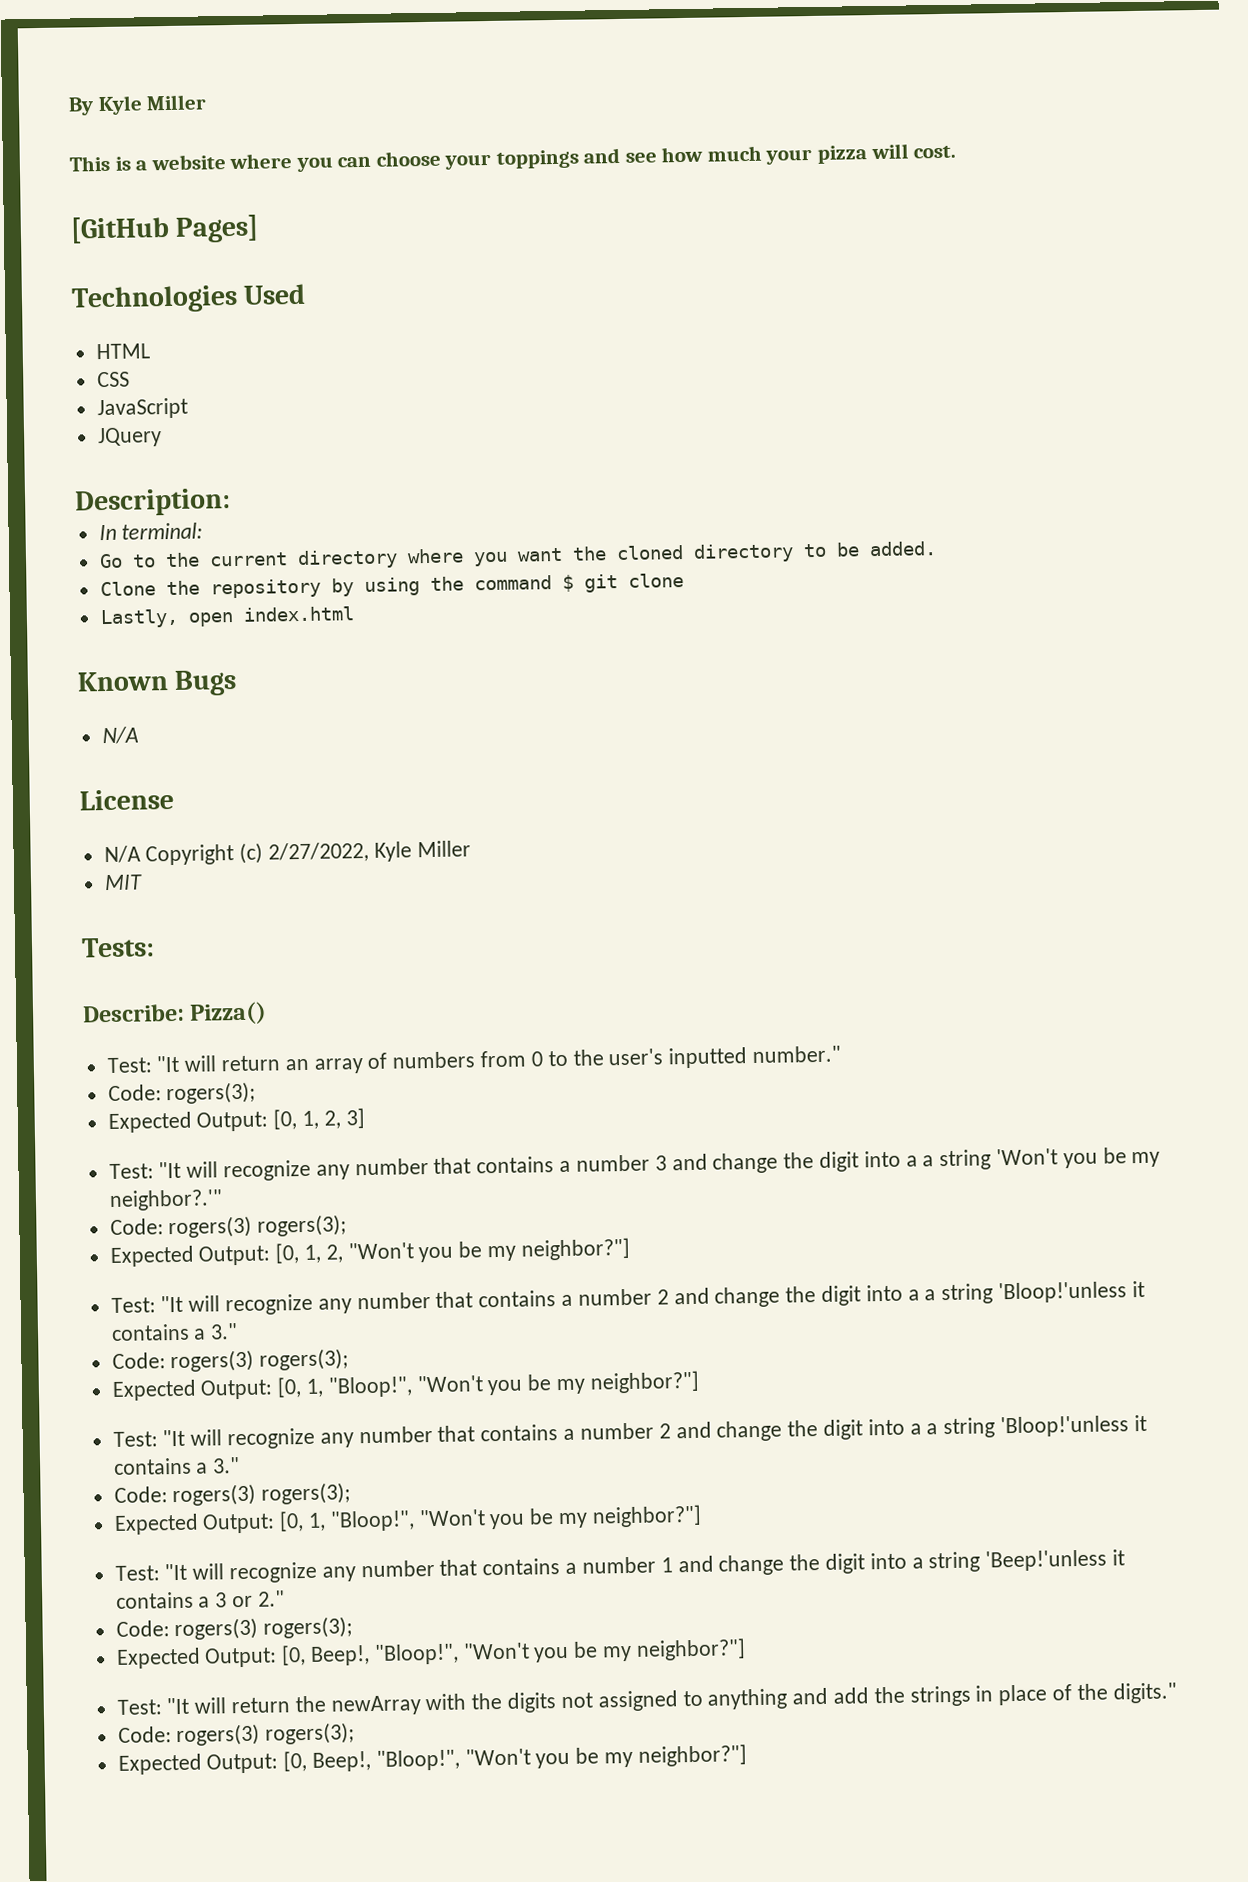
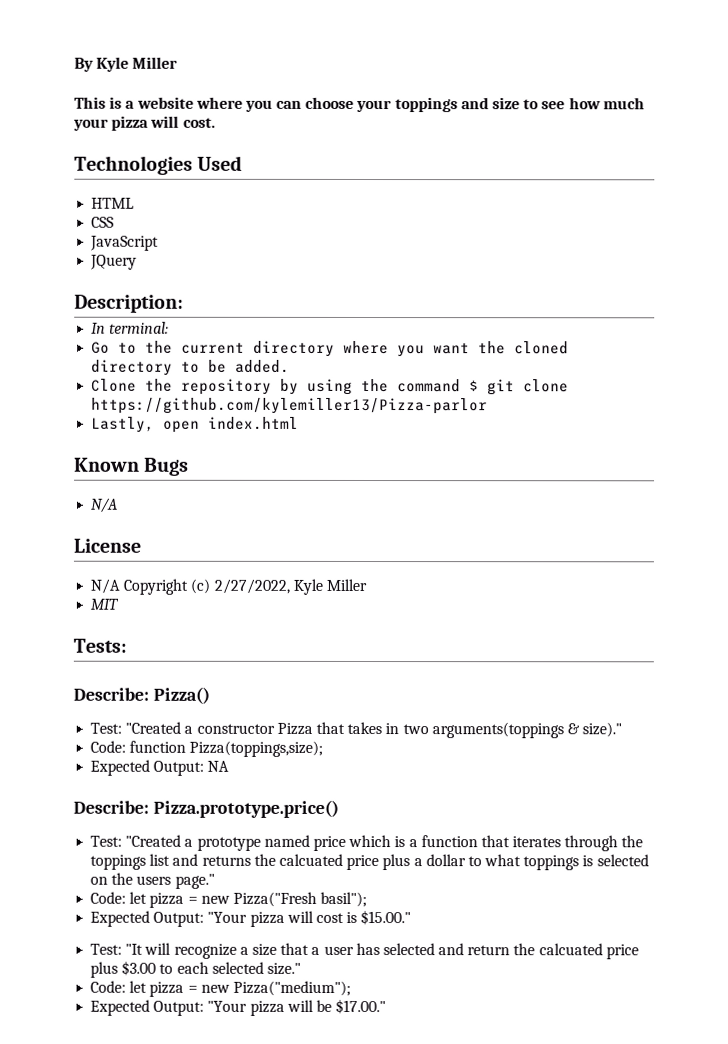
(621, 155) none -> [492,97,540,110] size to
[70,214,260,244] // [GitHub Pages] -> (216, 122) none
(684, 580) none -> [91,397,489,415] https://github.com/kylemiller13/Pizza-parlor
[156,1045,841,1074] [107,1081,257,1105] [107,1108,365,1134] [108,1147,1161,1182] [108,1189,223,1212] [109,1214,348,1239] [109,1237,630,1268] [110,1280,1145,1316] [110,1323,239,1342] [111,1348,350,1373] [111,1370,700,1402] [112,1414,1147,1450] [112,1457,241,1475] [113,1482,352,1507] [113,1504,702,1535] [114,1549,1125,1584] [115,1590,285,1609] [115,1616,354,1641] [115,1638,746,1669] [116,1682,1177,1716] [117,1722,356,1747] [117,1744,747,1775] "It will return an array of numbers from 0 to the user's inputted number." // Code: rogers(3); // Expected Output: [0, 1, 2, 3] // Test: "It will recognize any number that contains a number 3 and change the digit into a a string 'Won't you be my neighbor?.'" // Code: rogers(3) rogers(3); // Expected Output: [0, 1, 2, "Won't you be my neighbor?"] // Test: "It will recognize any number that contains a number 2 and change the digit into a a string 'Bloop!'unless it contains a 3." // Code: rogers(3) rogers(3); // Expected Output: [0, 1, "Bloop!", "Won't you be my neighbor?"] // Test: "It will recognize any number that contains a number 2 and change the digit into a a string 'Bloop!'unless it contains a 3." // Code: rogers(3) rogers(3); // Expected Output: [0, 1, "Bloop!", "Won't you be my neighbor?"] // Test: "It will recognize any number that contains a number 1 and change the digit into a string 'Beep!'unless it contains a 3 or 2." // Code: rogers(3) rogers(3); // Expected Output: [0, Beep!, "Bloop!", "Won't you be my neighbor?"] // Test: "It will return the newArray with the digits not assigned to anything and add the strings in place of the digits." // Code: rogers(3) rogers(3); // Expected Output: [0, Beep!, "Bloop!", "Won't you be my neighbor?"] -> [125,721,623,739] [90,740,324,757] [90,759,230,776] [73,799,339,818] [90,834,644,852] [90,853,649,871] [90,872,215,889] [90,891,368,908] [90,909,412,927] [90,942,639,960] [90,960,301,978] [90,980,351,997] [90,998,387,1016] "Created a constructor Pizza that takes in two arguments(toppings & size)." // Code: function Pizza(toppings,size); // Expected Output: NA // Describe: Pizza.prototype.price() // Test: "Created a prototype named price which is a function that iterates through the toppings list and returns the calcuated price plus a dollar to what toppings is selected on the users page." // Code: let pizza = new Pizza("Fresh basil"); // Expected Output: "Your pizza will cost is $15.00." // Test: "It will recognize a size that a user has selected and return the calcuated price plus $3.00 to each selected size." // Code: let pizza = new Pizza("medium"); // Expected Output: "Your pizza will be $17.00."

